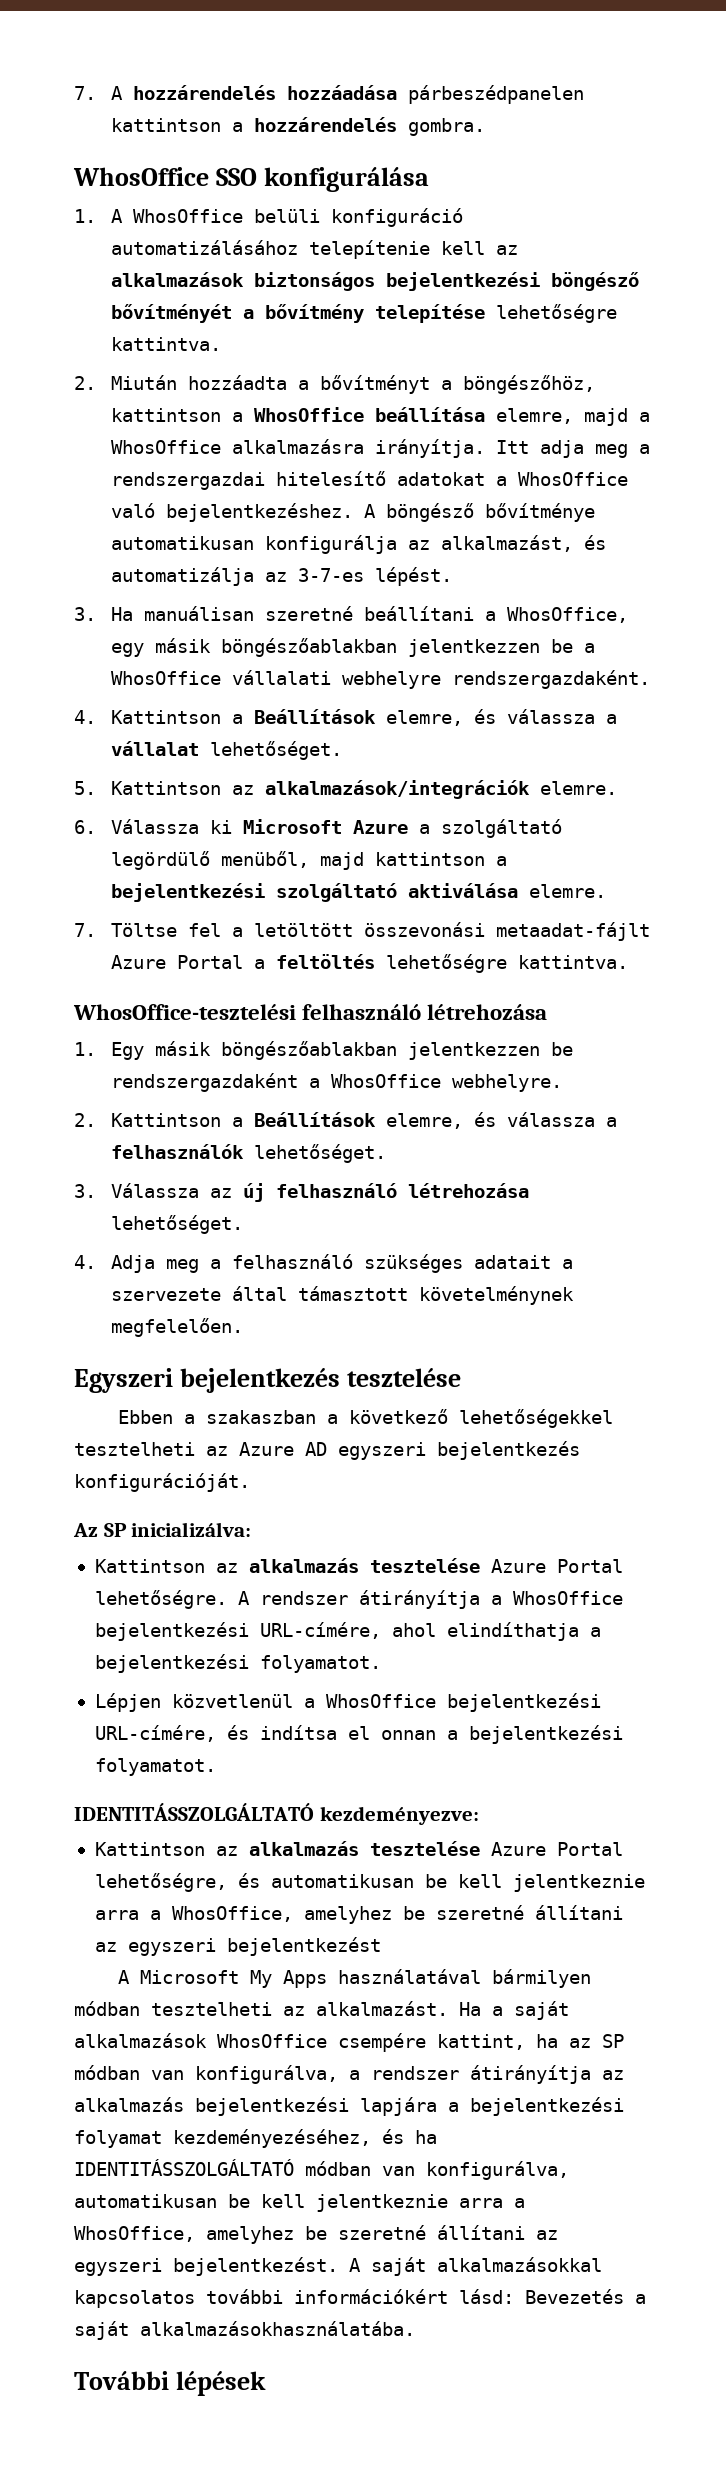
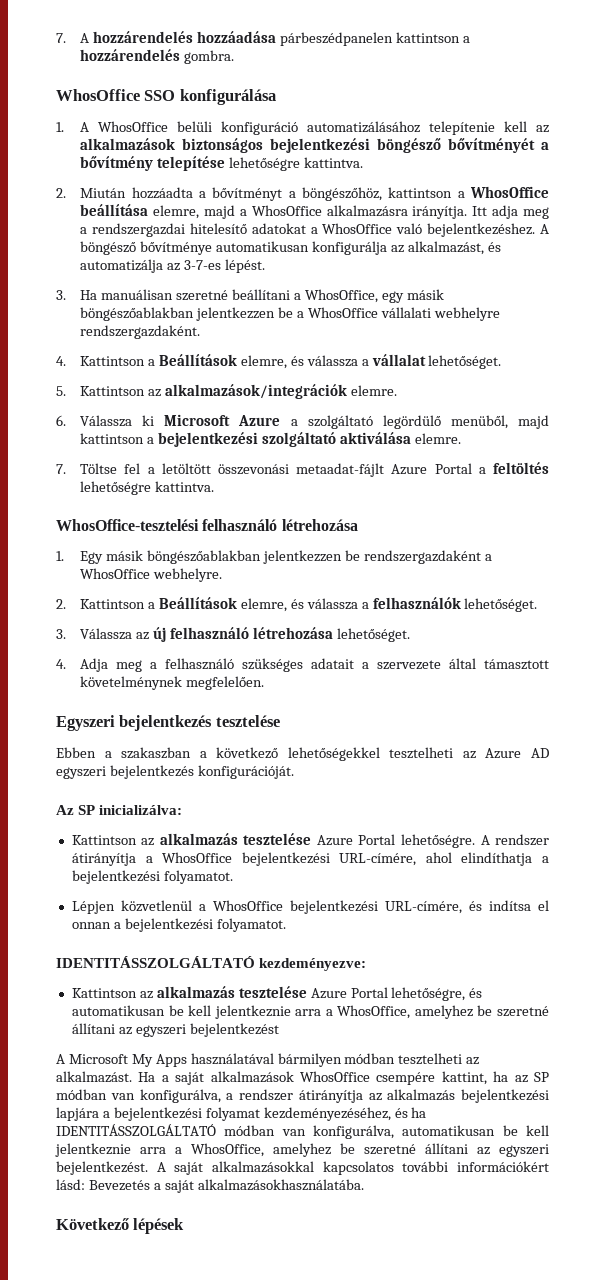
[74,2371,169,2390] További -> [56,1218,129,1230] Következő

